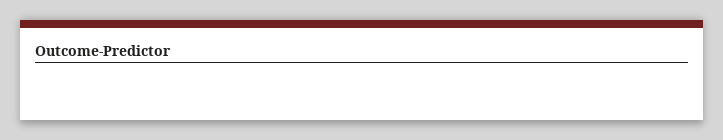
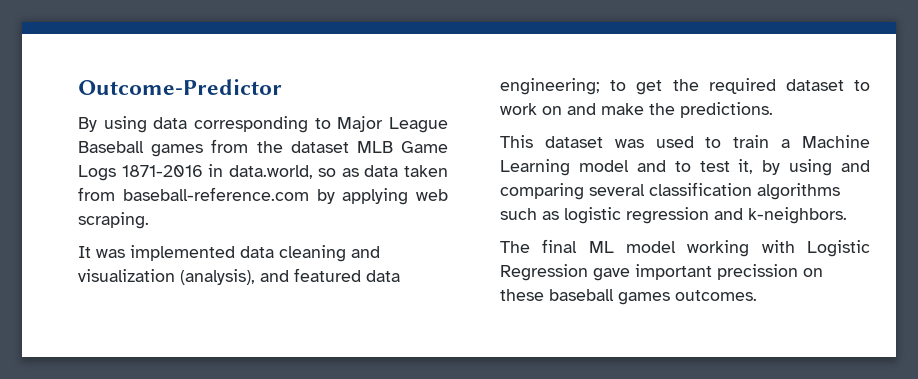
(171, 50) none -> [78,116,448,133] [78,139,448,157] [78,164,448,181] [78,187,448,205] [78,212,149,229] [78,245,380,262] [78,268,400,285] [500,78,870,95] [500,102,773,118] [500,135,870,148] [500,159,870,176] [500,182,840,200] [500,207,847,224] [500,239,870,257] [500,264,823,281] [500,289,757,305] // By using data corresponding to Major League Baseball games from the dataset MLB Game Logs 1871-2016 in data.world, so as data taken from baseball-reference.com by applying web scraping. // It was implemented data cleaning and visualization (analysis), and featured data engineering; to get the required dataset to work on and make the predictions. // This dataset was used to train a Machine Learning model and to test it, by using and comparing several classification algorithms such as logistic regression and k-neighbors. // The final ML model working with Logistic Regression gave important precission on these baseball games outcomes.

